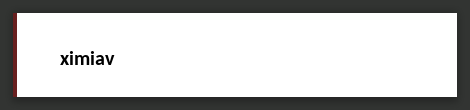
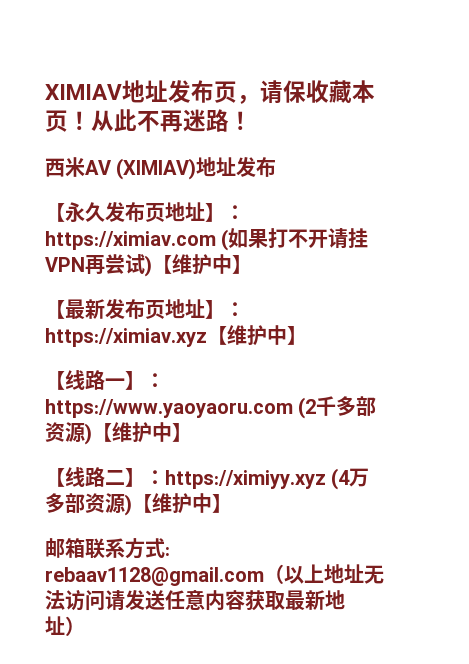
[60,51,115,65] ximiav -> [45,80,375,104] [45,109,252,132] [45,157,277,180] [45,202,245,222] [45,228,369,251] [45,254,252,277] [45,299,245,319] [45,325,307,347] [45,370,165,390] [45,396,377,419] [45,422,192,445] [45,467,370,490] [45,493,232,516] [45,538,170,559] [45,564,384,586] [45,590,345,611] [45,616,85,636] XIMIAV地址发布页，请保收藏本页！从此不再迷路！ // 西米AV (XIMIAV)地址发布 // 【永久发布页地址】：https://ximiav.com (如果打不开请挂VPN再尝试)【维护中】 // 【最新发布页地址】：https://ximiav.xyz【维护中】 // 【线路一】：https://www.yaoyaoru.com (2千多部资源)【维护中】 // 【线路二】：https://ximiyy.xyz (4万多部资源)【维护中】 // 邮箱联系方式: rebaav1128@gmail.com（以上地址无法访问请发送任意内容获取最新地址）

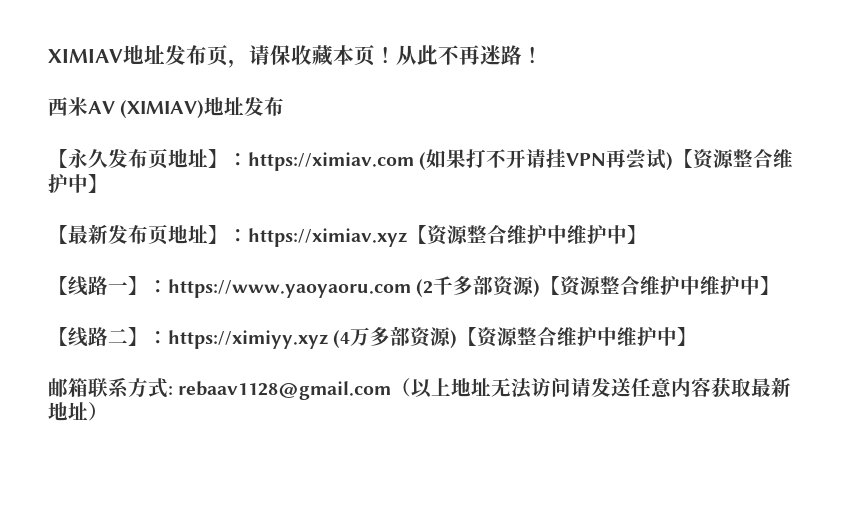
(172, 264) none -> [693,149,774,170] 资源整合
(227, 335) none -> [427,224,567,246] 资源整合维护中
(112, 432) none -> [560,275,701,297] 资源整合维护中
(152, 503) none -> [477,326,618,348] 资源整合维护中

